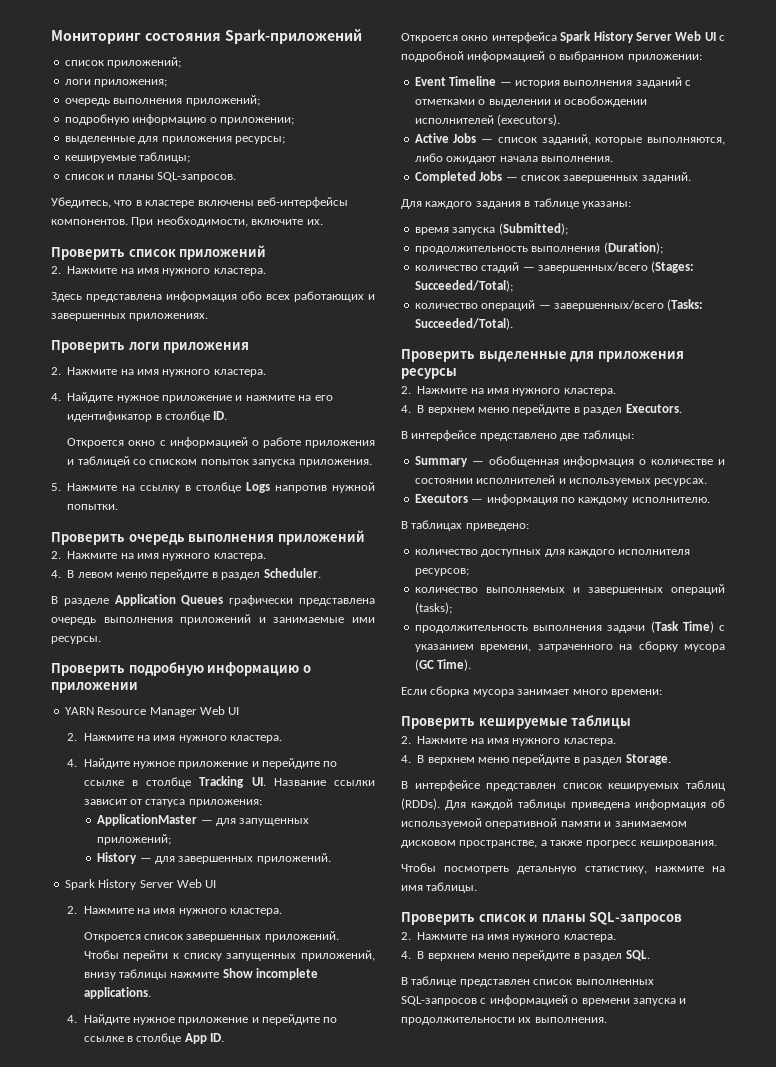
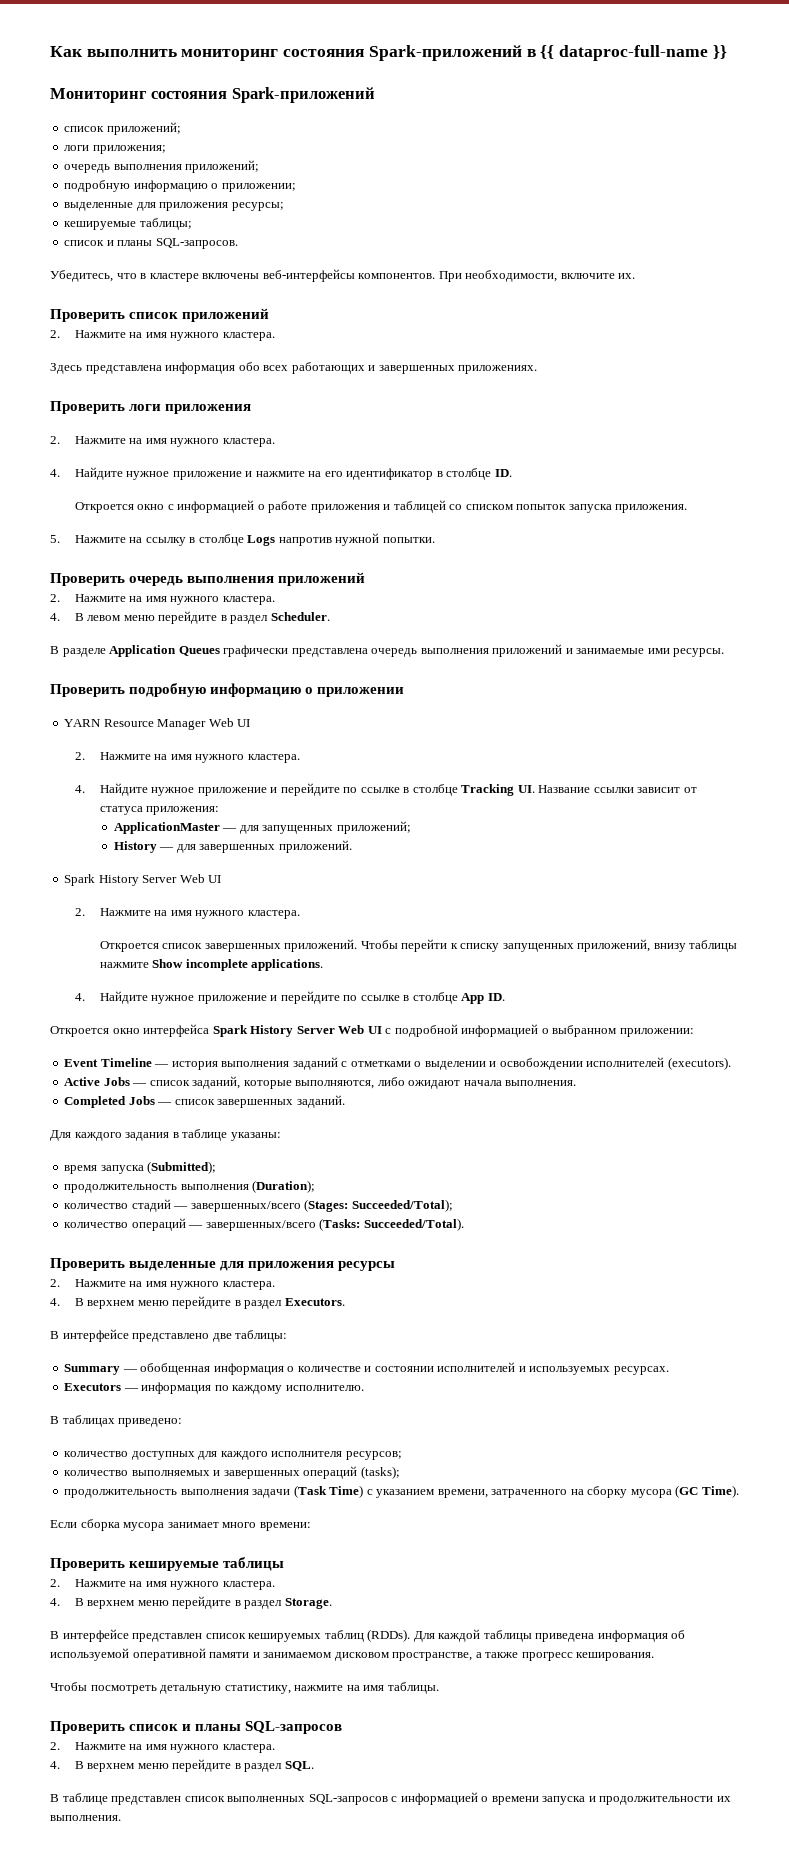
(51, 37) none -> [50,45,727,61] Как выполнить мониторинг состояния Spark-приложений в {{ dataproc-full-name }} //

